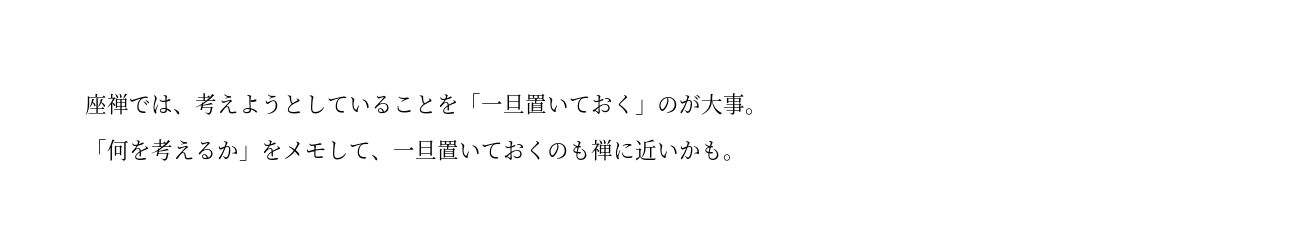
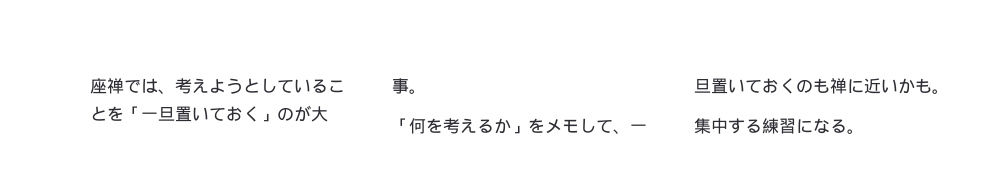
(745, 157) none -> [694,118,864,134] // 集中する練習になる。

